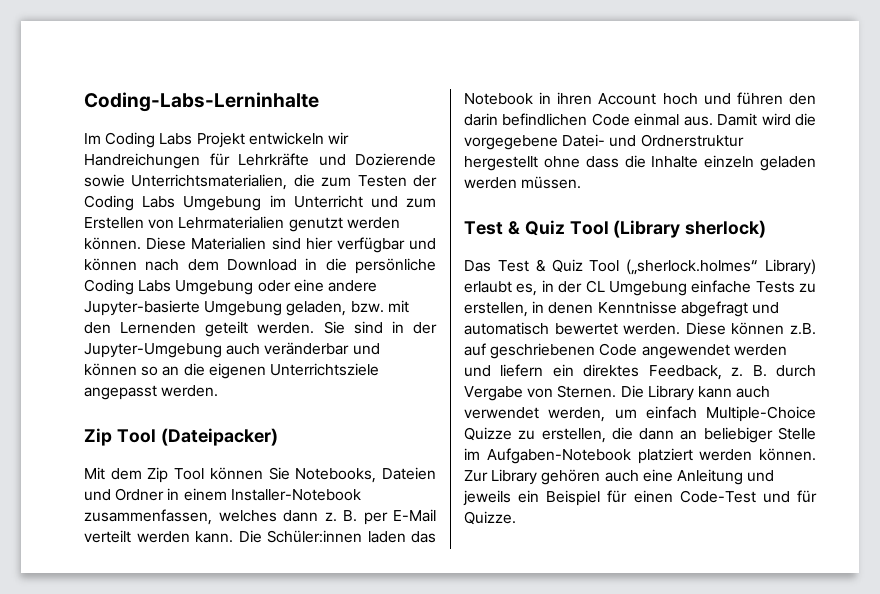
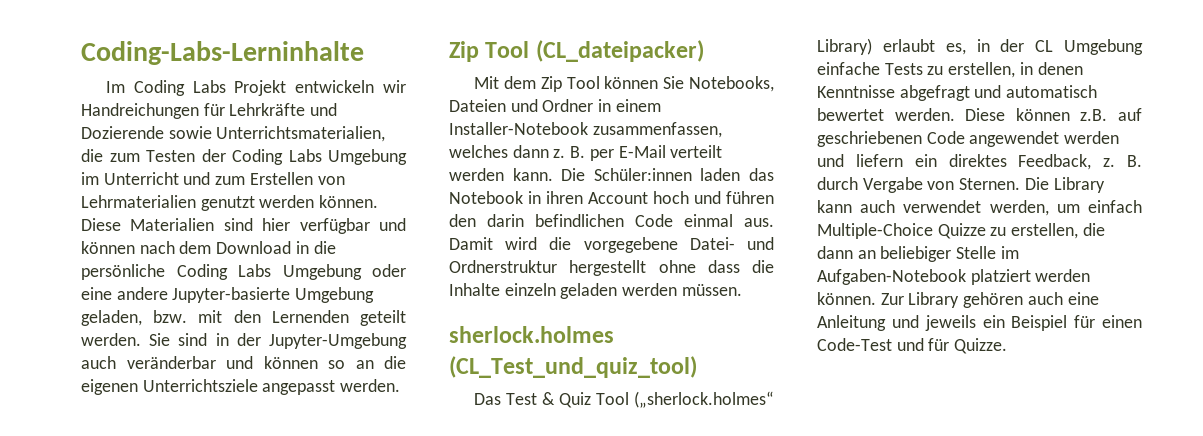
[160,428,278,446] (Dateipacker) -> [535,40,704,62] (CL_dateipacker)
[464,220,767,238] Test & Quiz Tool (Library sherlock) -> [449,326,614,343] [449,356,697,378] sherlock.holmes (CL_Test_und_quiz_tool)

